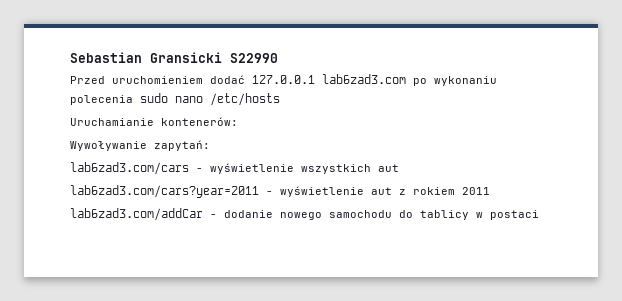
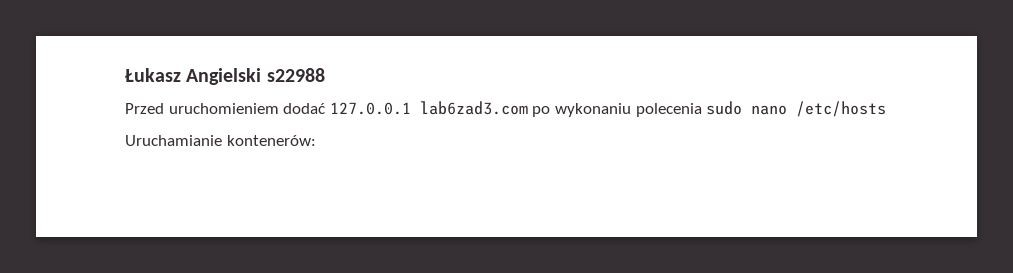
[70,52,278,63] Sebastian Gransicki S22990 -> [125,68,325,85] Łukasz Angielski s22988
[70,140,210,151] [70,162,399,175] [70,185,490,198] [70,208,539,221] // Wywoływanie zapytań: // lab6zad3.com/cars - wyświetlenie wszystkich aut // lab6zad3.com/cars?year=2011 - wyświetlenie aut z rokiem 2011 // lab6zad3.com/addCar - dodanie nowego samochodu do tablicy w postaci -> (316, 140) none

